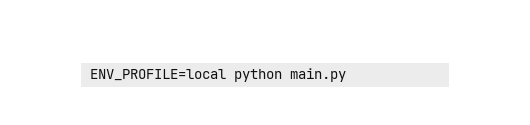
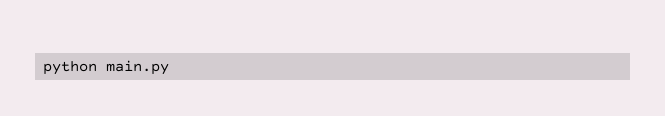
[90,69,227,81] ENV_PROFILE=local -> (42, 68) none

